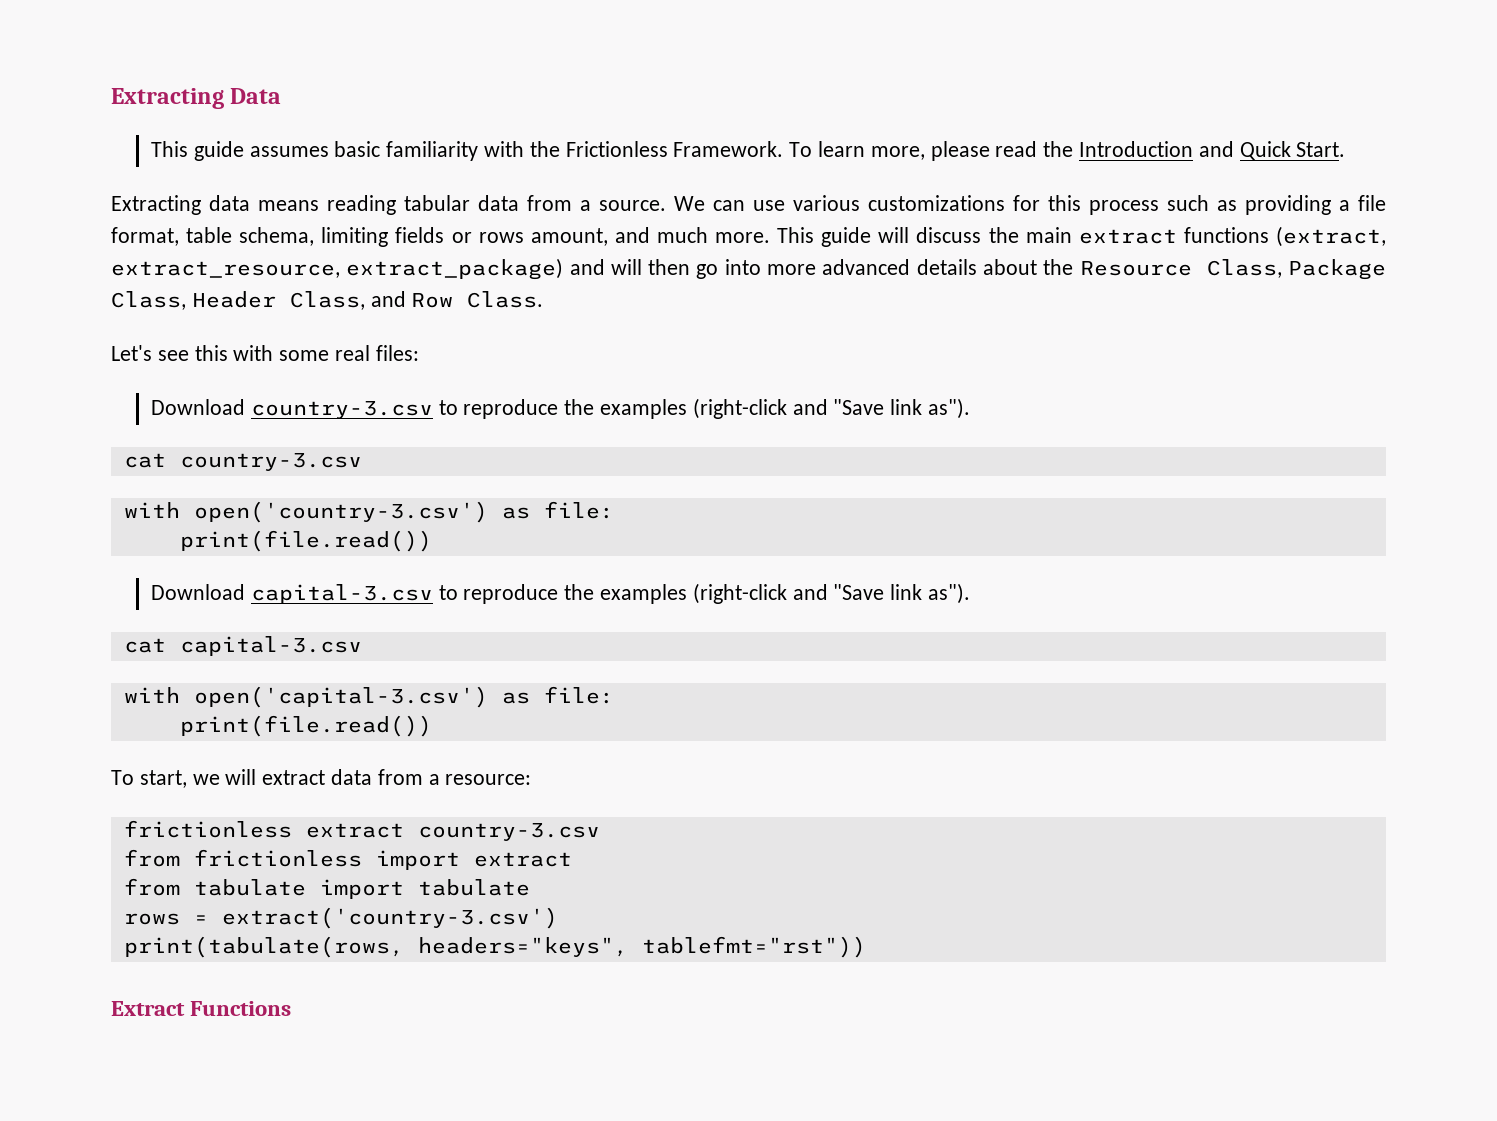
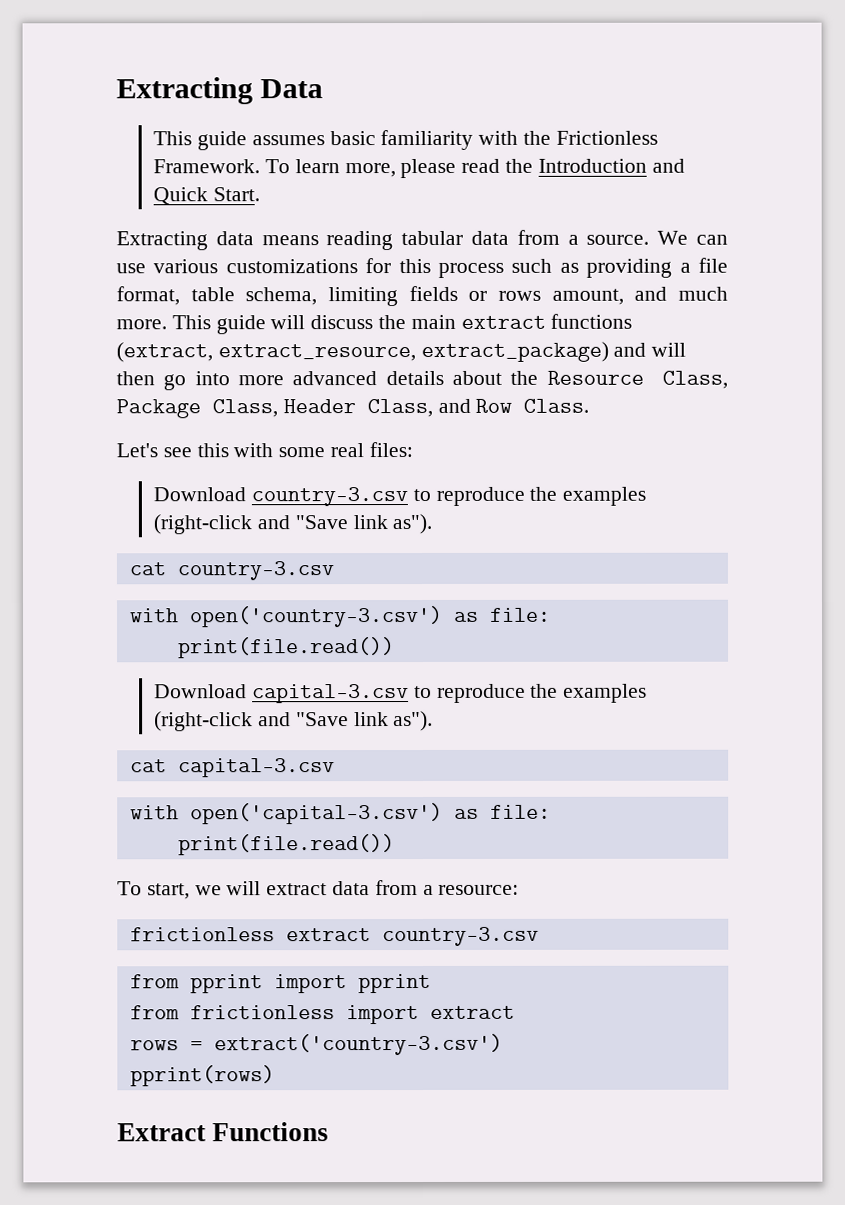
(600, 832) none -> [129,973,431,994] // from pprint import pprint
[123,878,530,899] // from tabulate import tabulate -> (515, 1012) none
[123,936,866,958] print(tabulate(rows, headers="keys", tablefmt="rst")) -> [129,1065,275,1087] pprint(rows)

